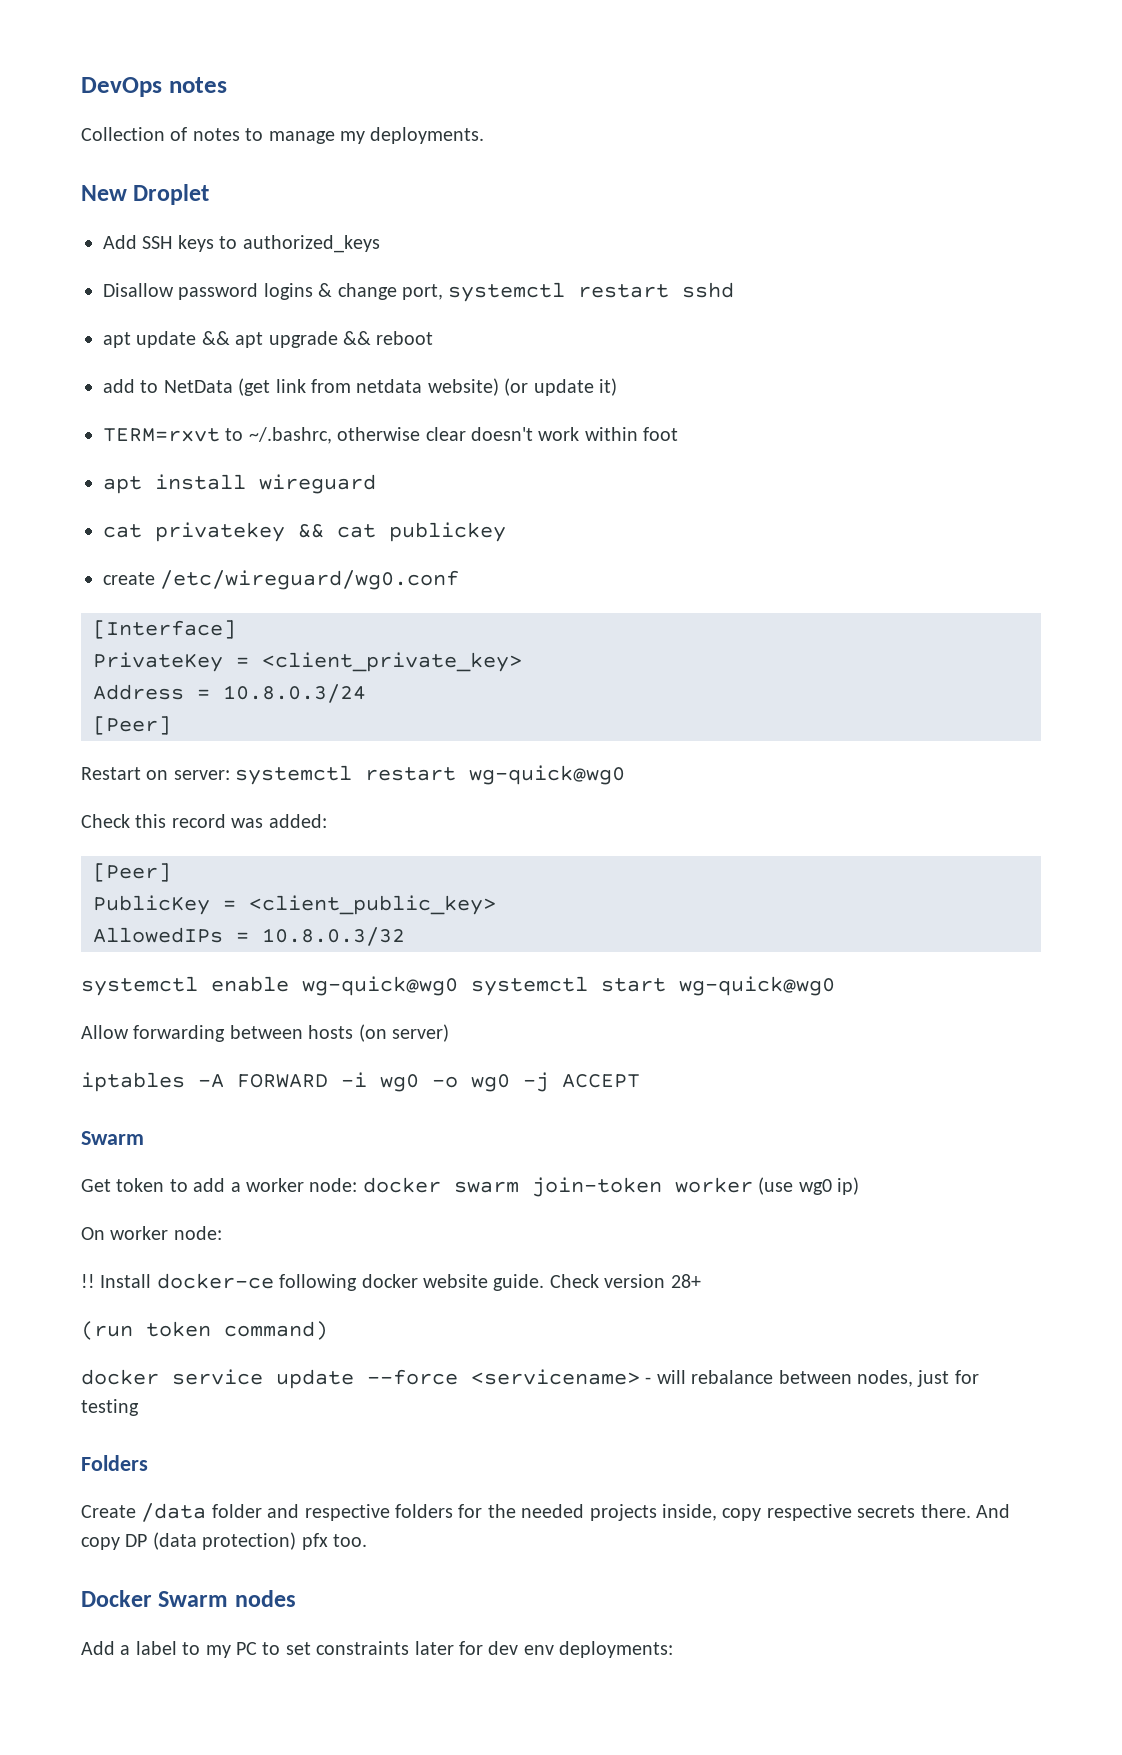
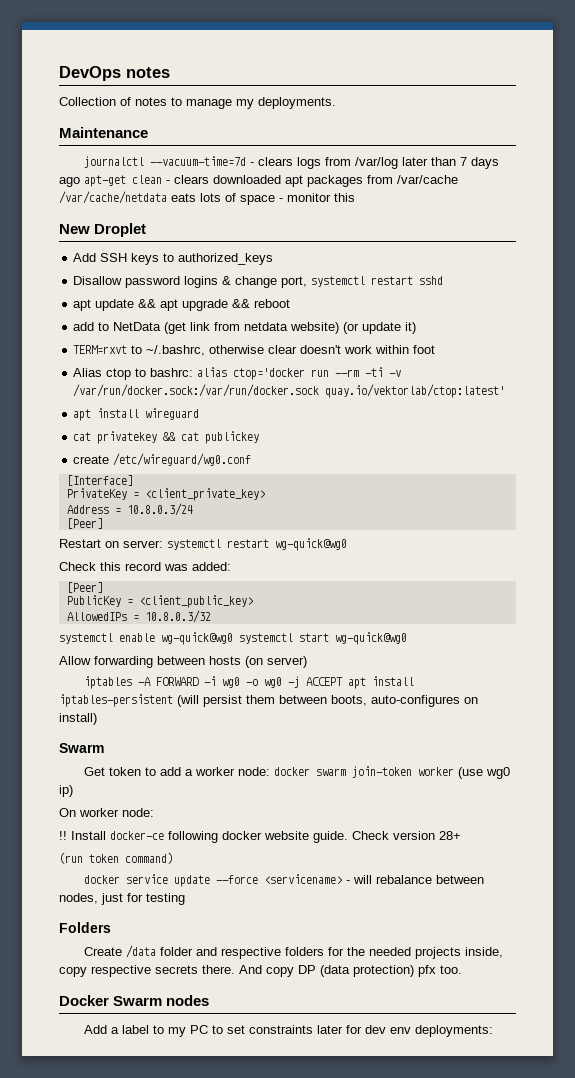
(485, 135) none -> [59,127,148,138] [83,156,499,169] [59,175,458,187] [59,191,355,205] // Maintenance // journalctl --vacuum-time=7d - clears logs from /var/log later than 7 days ago apt-get clean - clears downloaded apt packages from /var/cache /var/cache/netdata eats lots of space - monitor this
(679, 434) none -> [73,367,402,380] [73,384,506,398] // Alias ctop to bashrc: alias ctop='docker run --rm -ti -v /var/run/docker.sock:/var/run/docker.sock quay.io/vektorlab/ctop:latest'
(640, 1081) none -> [347,676,414,689] [59,694,478,707] [59,713,97,725] apt install iptables-persistent (will persist them between boots, auto-configures on install)

